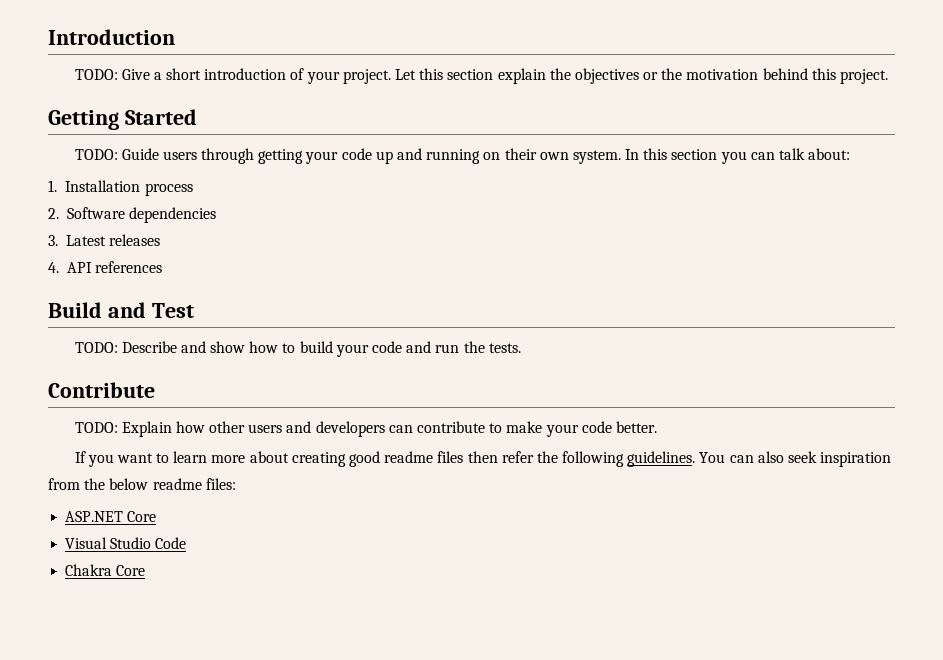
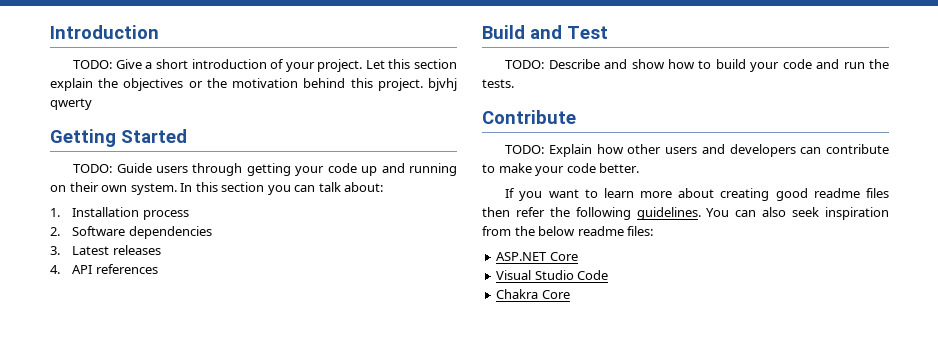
(889, 76) none -> [428,78,458,91] [50,98,92,110] bjvhj qwerty

